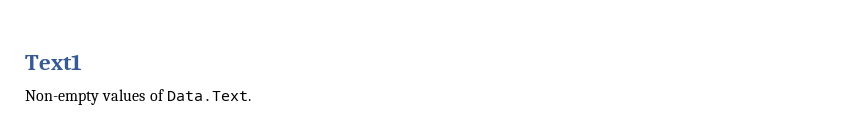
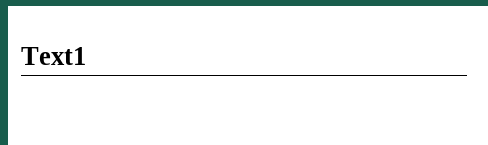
[25,89,251,105] // Non-empty values of Data.Text. -> (86, 56) none

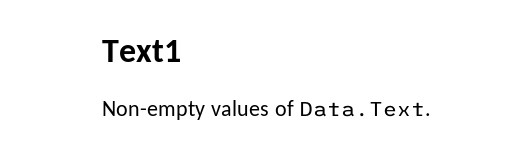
(86, 56) none -> [102,100,432,120] // Non-empty values of Data.Text.

